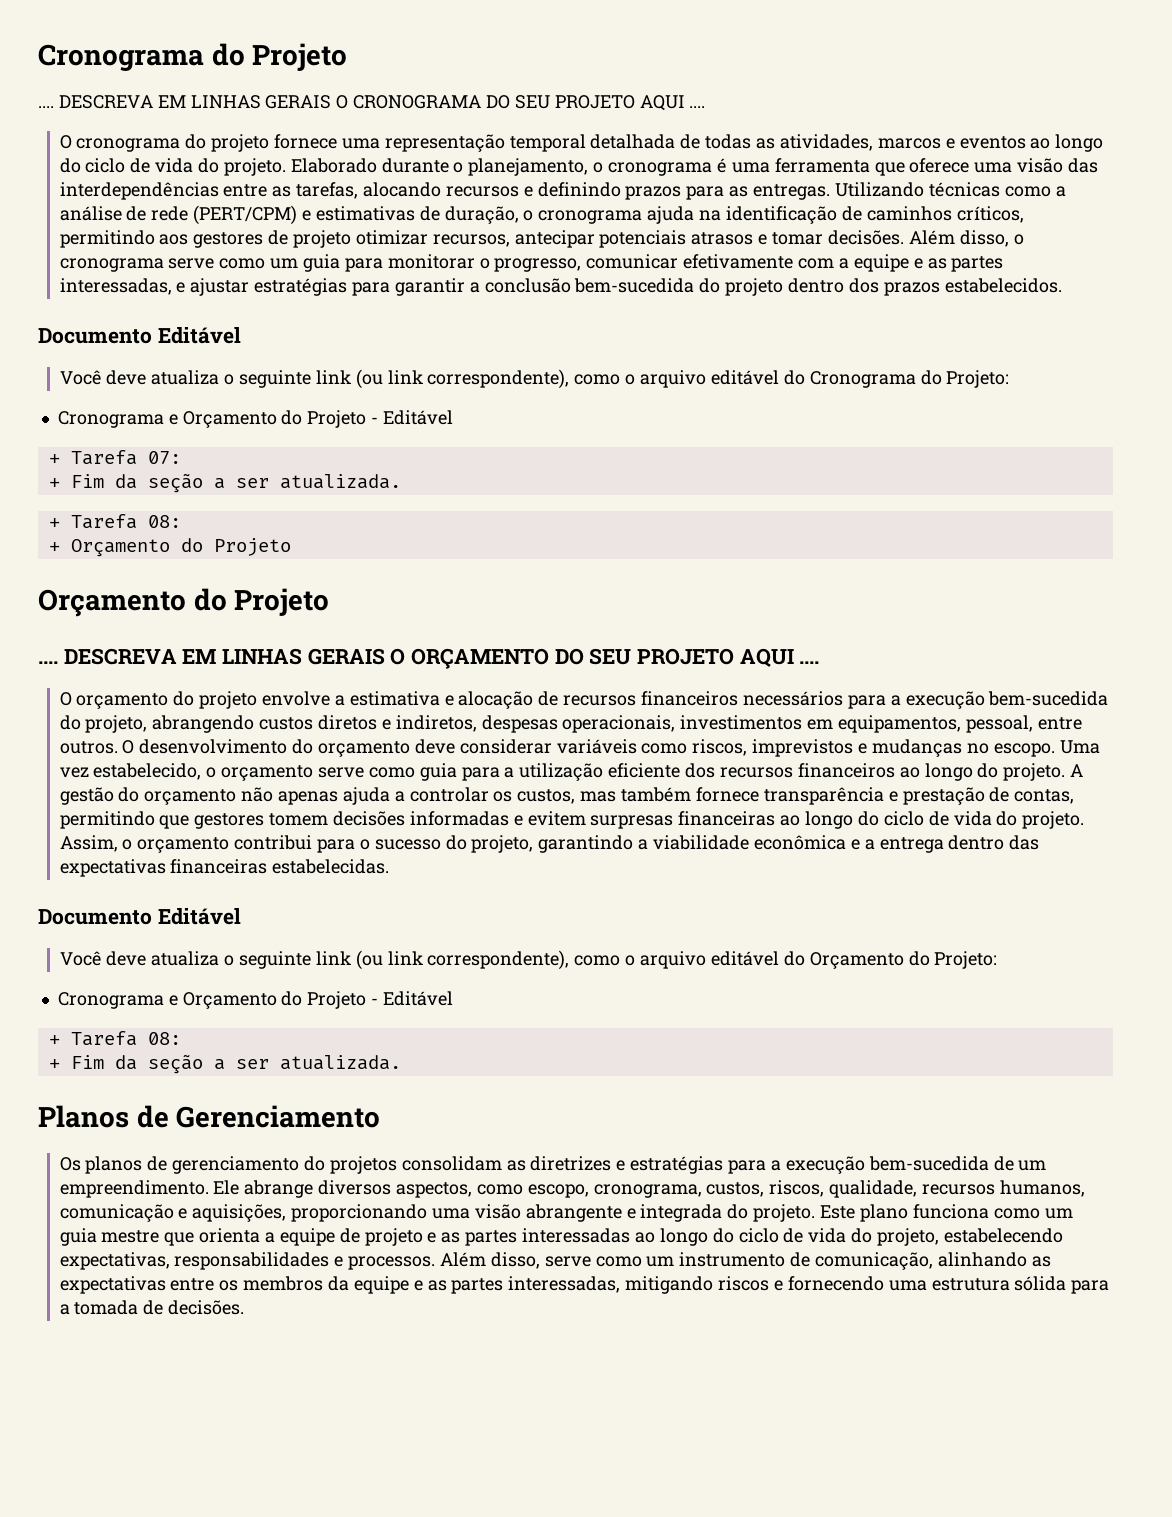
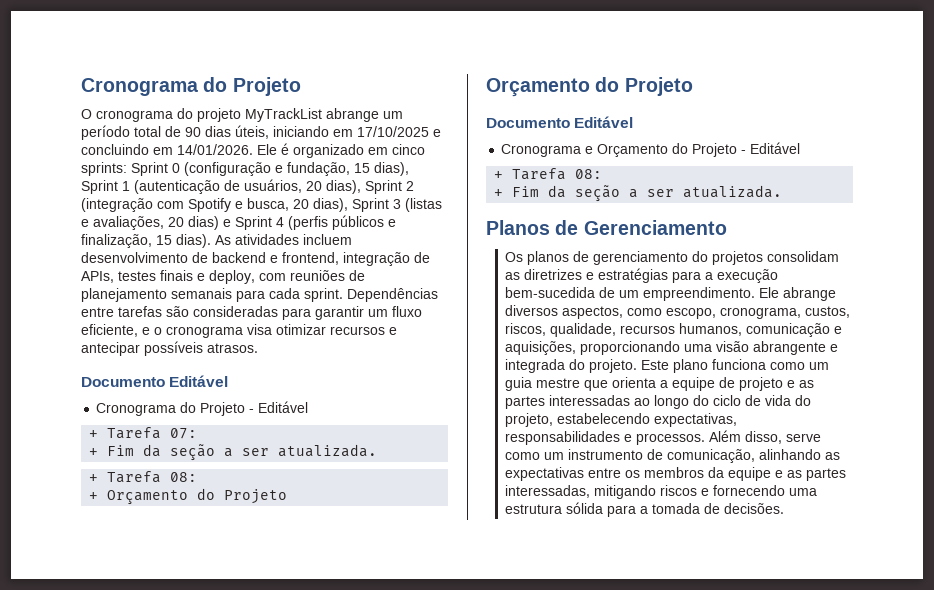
[38,95,706,111] [59,134,1104,152] [59,158,1098,176] [59,182,1066,200] [59,205,1024,225] [59,230,1024,248] [59,254,1004,272] [59,278,1062,296] [38,327,241,344] [59,369,1010,389] [57,411,277,428] .... DESCREVA EM LINHAS GERAIS O CRONOGRAMA DO SEU PROJETO AQUI .... // O cronograma do projeto fornece uma representação temporal detalhada de todas as atividades, marcos e eventos ao longo do ciclo de vida do projeto. Elaborado durante o planejamento, o cronograma é uma ferramenta que oferece uma visão das interdependências entre as tarefas, alocando recursos e definindo prazos para as entregas. Utilizando técnicas como a análise de rede (PERT/CPM) e estimativas de duração, o cronograma ajuda na identificação de caminhos críticos, permitindo aos gestores de projeto otimizar recursos, antecipar potenciais atrasos e tomar decisões. Além disso, o cronograma serve como um guia para monitorar o progresso, comunicar efetivamente com a equipe e as partes interessadas, e ajustar estratégias para garantir a conclusão bem-sucedida do projeto dentro dos prazos estabelecidos. // Documento Editável // Você deve atualiza o seguinte link (ou link correspondente), como o arquivo editável do Cronograma do Projeto: // Cronograma e Orçamento -> [81,108,403,122] [81,125,441,140] [81,143,425,158] [81,162,409,176] [81,179,414,194] [81,198,442,212] [81,215,396,230] [81,234,352,248] [81,252,430,266] [81,270,365,284] [81,288,438,302] [81,306,422,320] [81,324,397,338] [81,341,258,356] [81,375,229,387] [96,403,177,416] O cronograma do projeto MyTrackList abrange um período total de 90 dias úteis, iniciando em 17/10/2025 e concluindo em 14/01/2026. Ele é organizado em cinco sprints: Sprint 0 (configuração e fundação, 15 dias), Sprint 1 (autenticação de usuários, 20 dias), Sprint 2 (integração com Spotify e busca, 20 dias), Sprint 3 (listas e avaliações, 20 dias) e Sprint 4 (perfis públicos e finalização, 15 dias). As atividades incluem desenvolvimento de backend e frontend, integração de APIs, testes finais e deploy, com reuniões de planejamento semanais para cada sprint. Dependências entre tarefas são consideradas para garantir um fluxo eficiente, e o cronograma visa otimizar recursos e antecipar possíveis atrasos. // Documento Editável // Cronograma
[38,648,820,669] [59,691,1109,709] [59,715,1082,733] [59,739,1100,757] [59,763,1084,781] [59,787,1075,805] [59,811,1085,829] [59,835,1040,853] [59,859,390,877] [38,908,241,925] [59,950,998,970] .... DESCREVA EM LINHAS GERAIS O ORÇAMENTO DO SEU PROJETO AQUI .... // O orçamento do projeto envolve a estimativa e alocação de recursos financeiros necessários para a execução bem-sucedida do projeto, abrangendo custos diretos e indiretos, despesas operacionais, investimentos em equipamentos, pessoal, entre outros. O desenvolvimento do orçamento deve considerar variáveis como riscos, imprevistos e mudanças no escopo. Uma vez estabelecido, o orçamento serve como guia para a utilização eficiente dos recursos financeiros ao longo do projeto. A gestão do orçamento não apenas ajuda a controlar os custos, mas também fornece transparência e prestação de contas, permitindo que gestores tomem decisões informadas e evitem surpresas financeiras ao longo do ciclo de vida do projeto. Assim, o orçamento contribui para o sucesso do projeto, garantindo a viabilidade econômica e a entrega dentro das expectativas financeiras estabelecidas. // Documento Editável // Você deve atualiza o seguinte link (ou link correspondente), como o arquivo editável do Orçamento do Projeto: -> [486,116,634,128] Documento Editável

